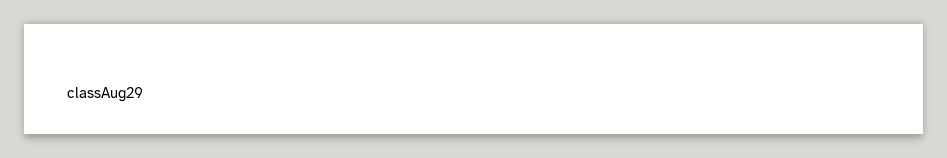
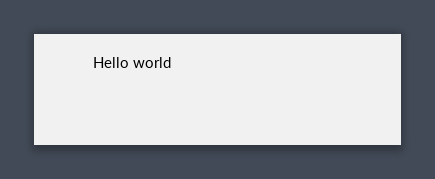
[67,87,143,102] classAug29 -> [93,57,171,68] Hello world

